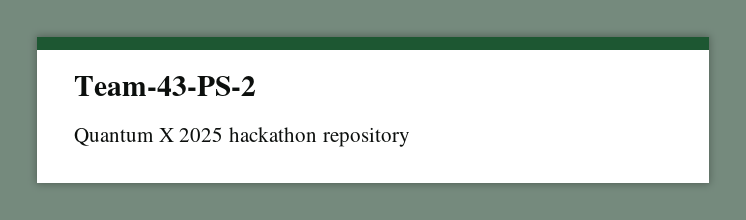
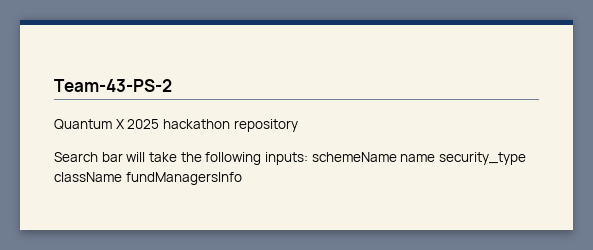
(410, 137) none -> [54,152,526,165] [54,172,242,185] // Search bar will take the following inputs: schemeName name security_type className fundManagersInfo

